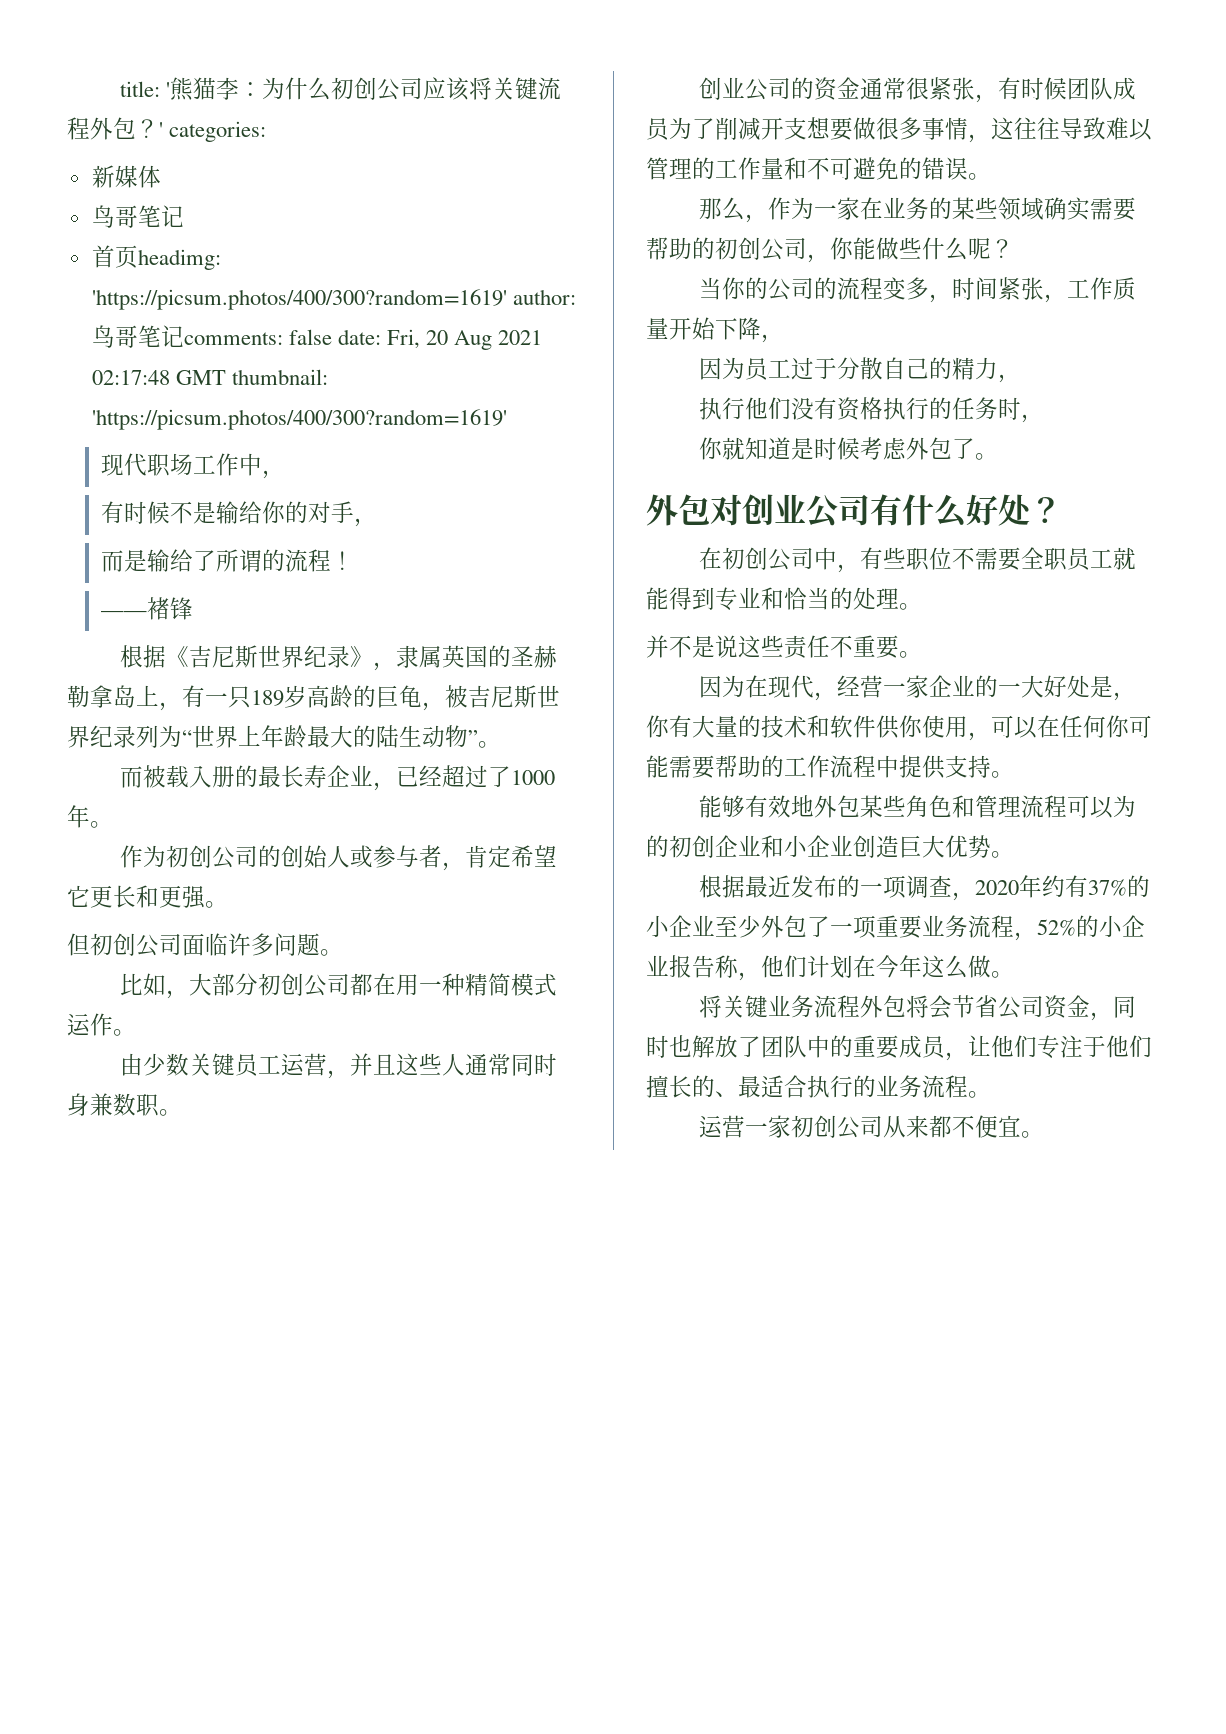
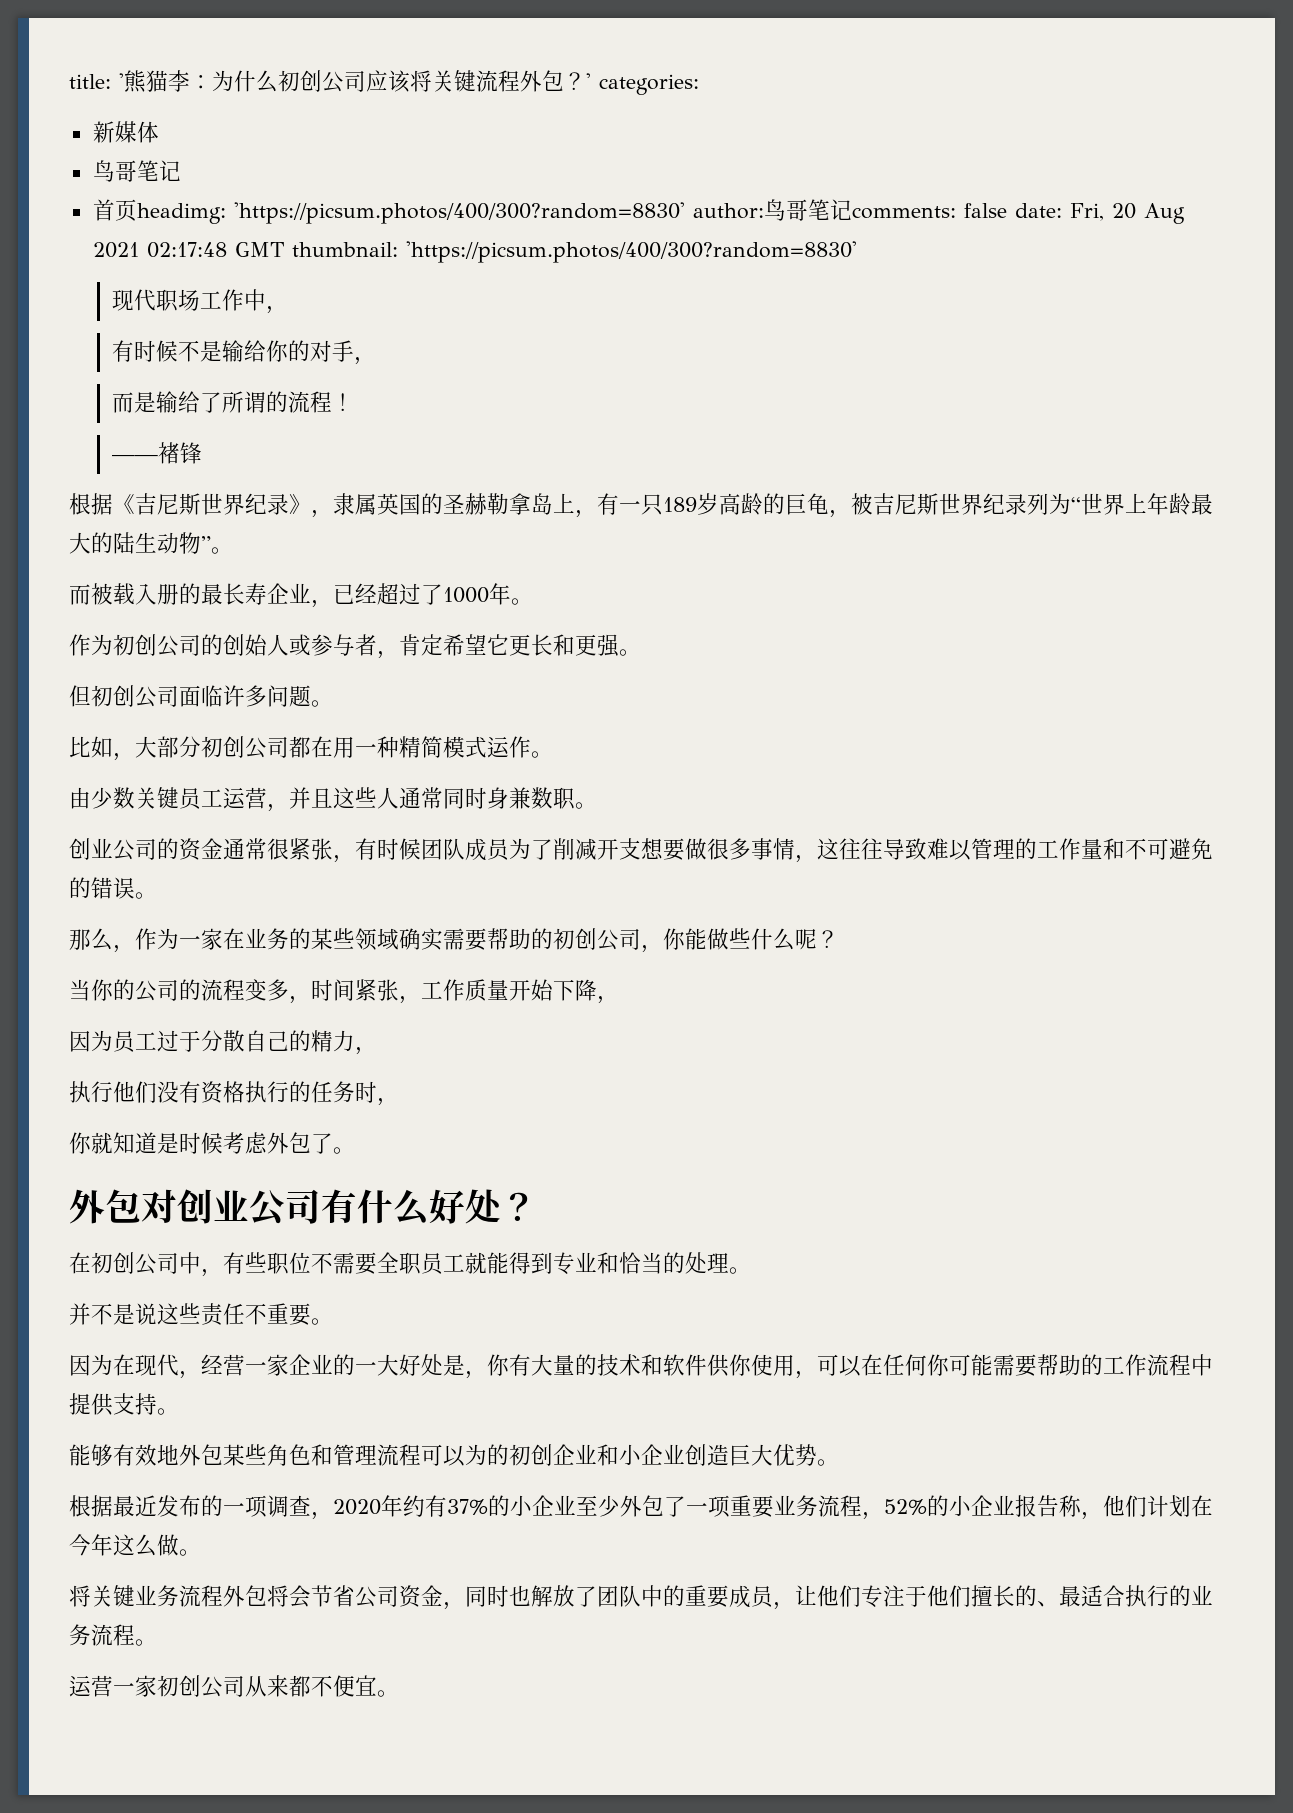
[91,289,507,310] 'https://picsum.photos/400/300?random=1619' -> [233,202,685,224] 'https://picsum.photos/400/300?random=8830'
[91,409,507,430] 'https://picsum.photos/400/300?random=1619' -> [405,241,857,263] 'https://picsum.photos/400/300?random=8830'

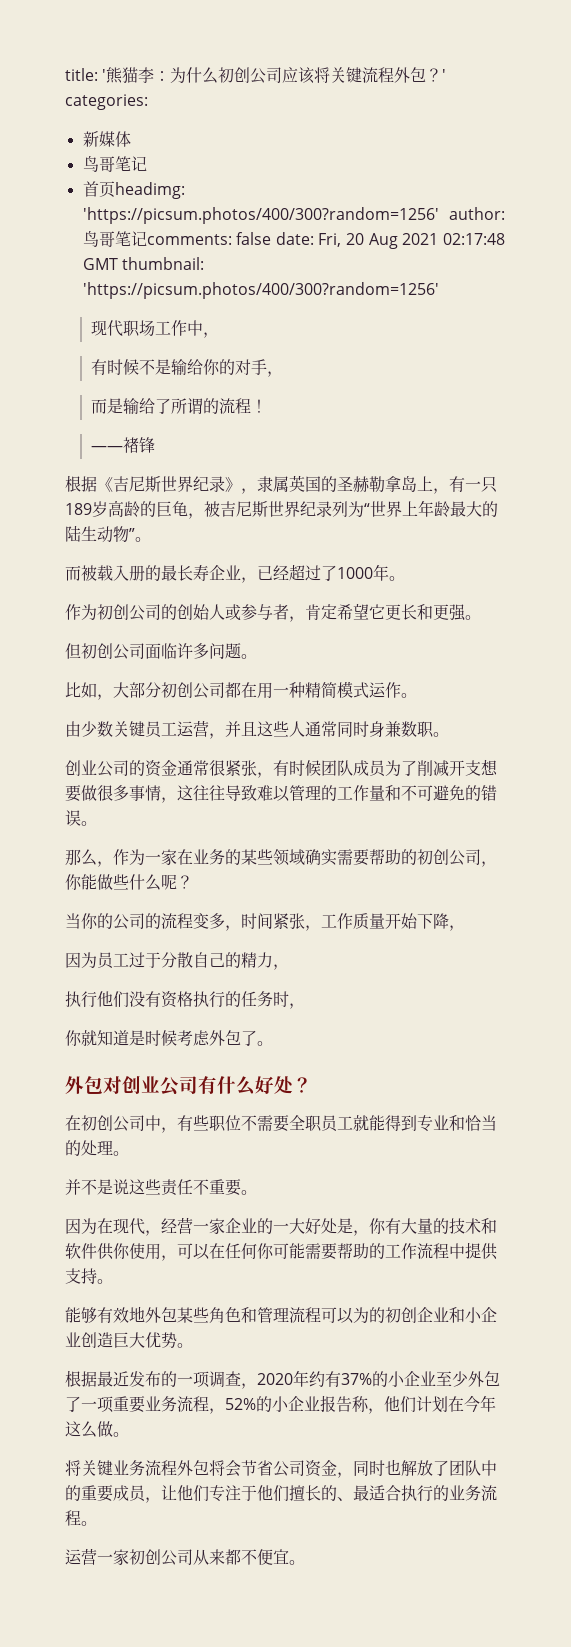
[233,202,685,224] 'https://picsum.photos/400/300?random=8830' -> [82,207,439,224] 'https://picsum.photos/400/300?random=1256'
[405,241,857,263] 'https://picsum.photos/400/300?random=8830' -> [82,282,439,299] 'https://picsum.photos/400/300?random=1256'

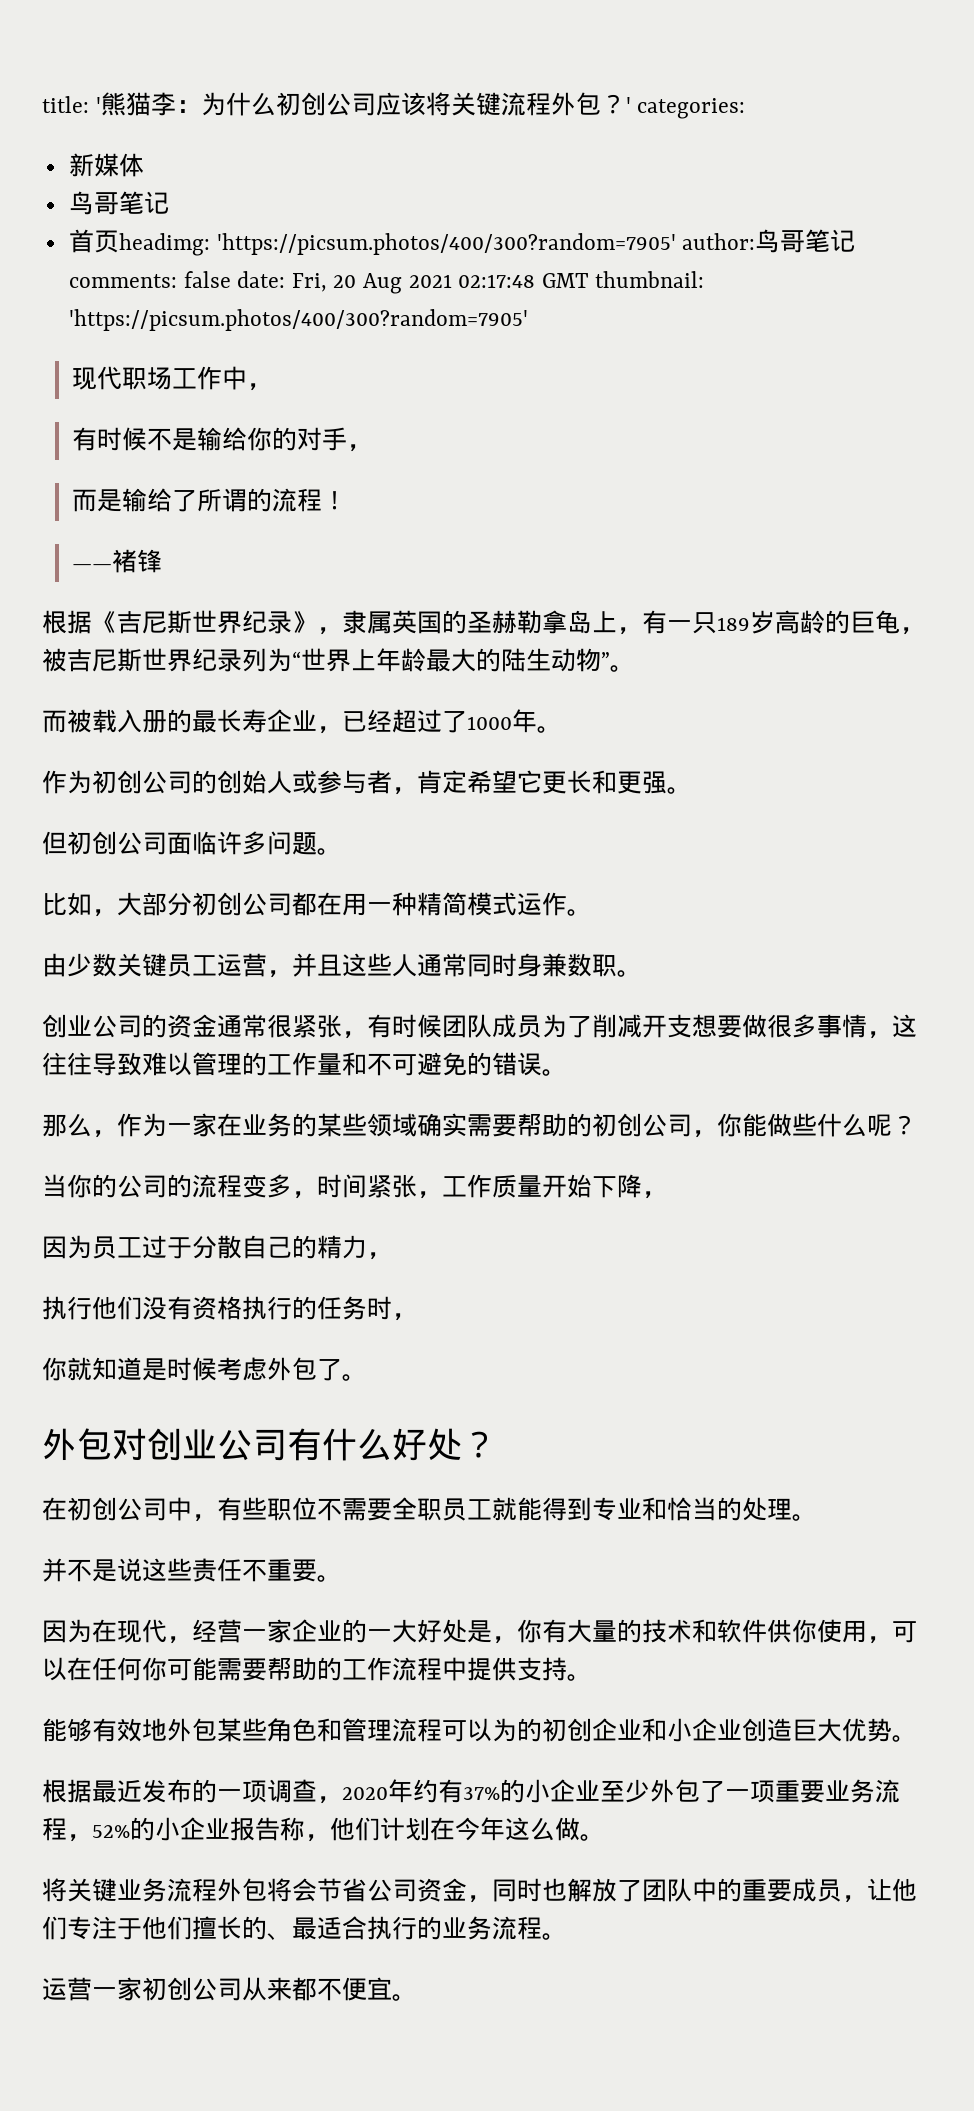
[82,207,439,224] 'https://picsum.photos/400/300?random=1256' -> [216,233,676,255] 'https://picsum.photos/400/300?random=7905'
[82,282,439,299] 'https://picsum.photos/400/300?random=1256' -> [68,309,528,331] 'https://picsum.photos/400/300?random=7905'

